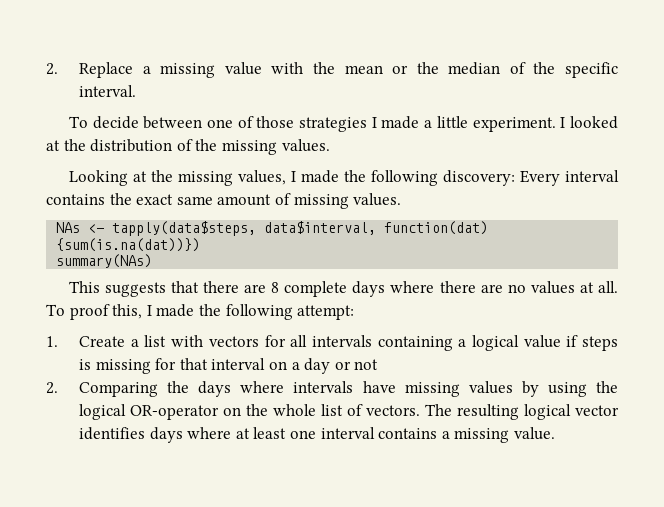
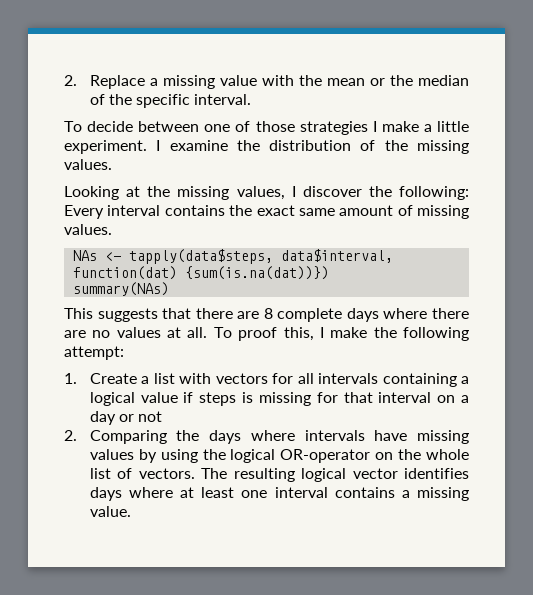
[381,116,420,129] made -> [381,121,419,132] make
[569,116,618,129] [46,140,60,151] looked at -> [169,140,228,151] examine
[300,170,515,186] made the following discovery: -> [302,186,469,200] discover the following:
[156,304,195,317] made -> [330,327,368,338] make

